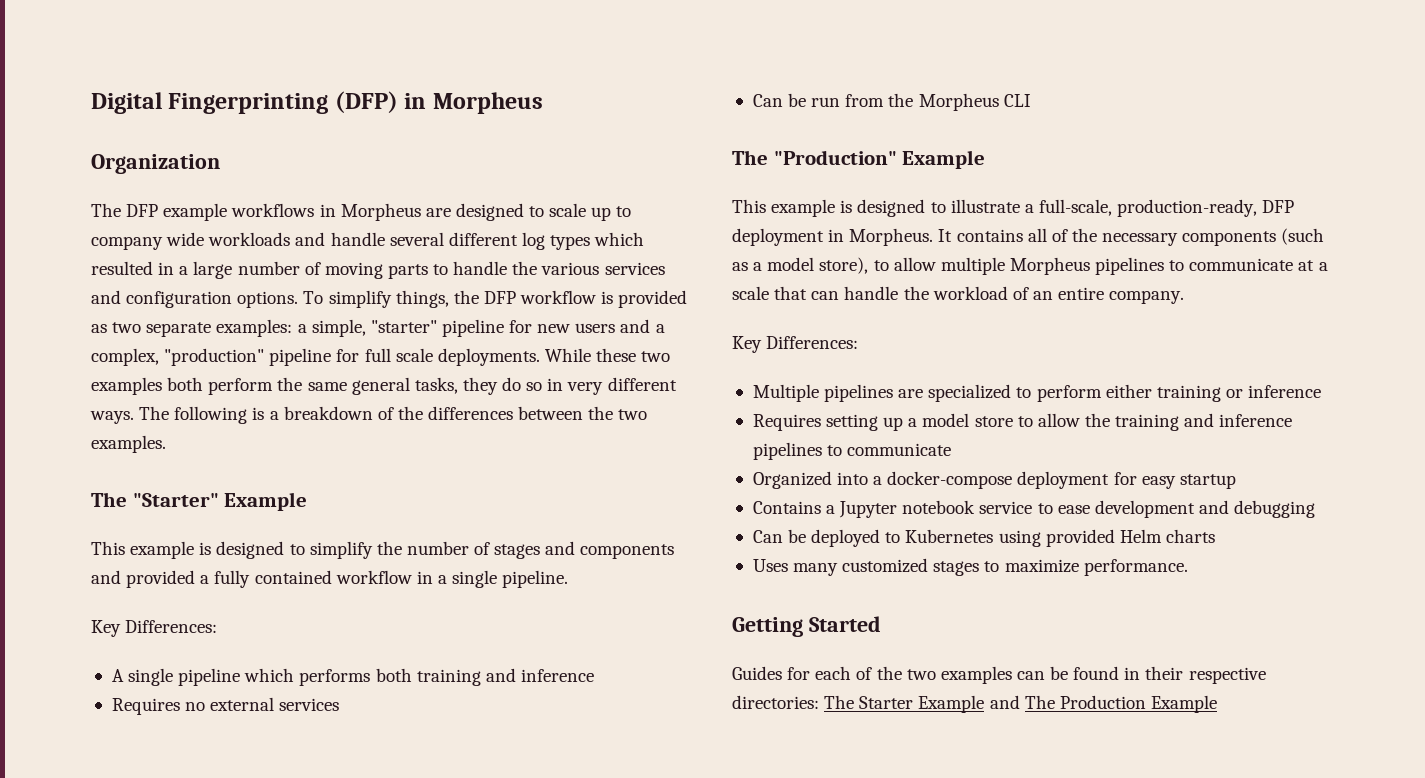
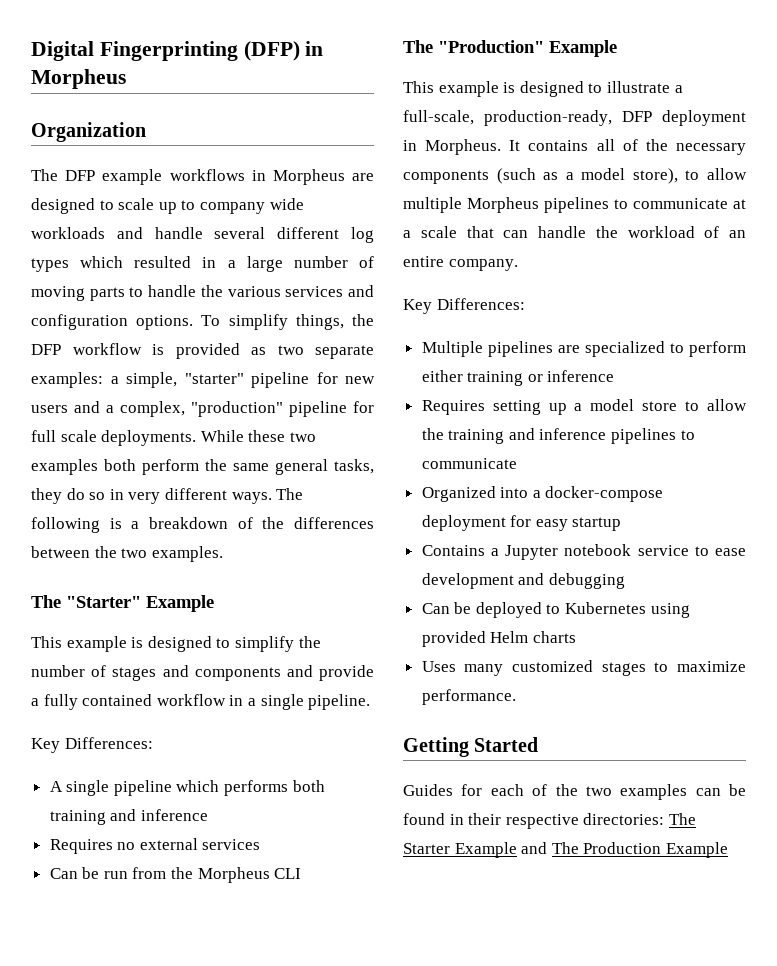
[126,570,196,588] provided -> [318,665,374,681] provide

